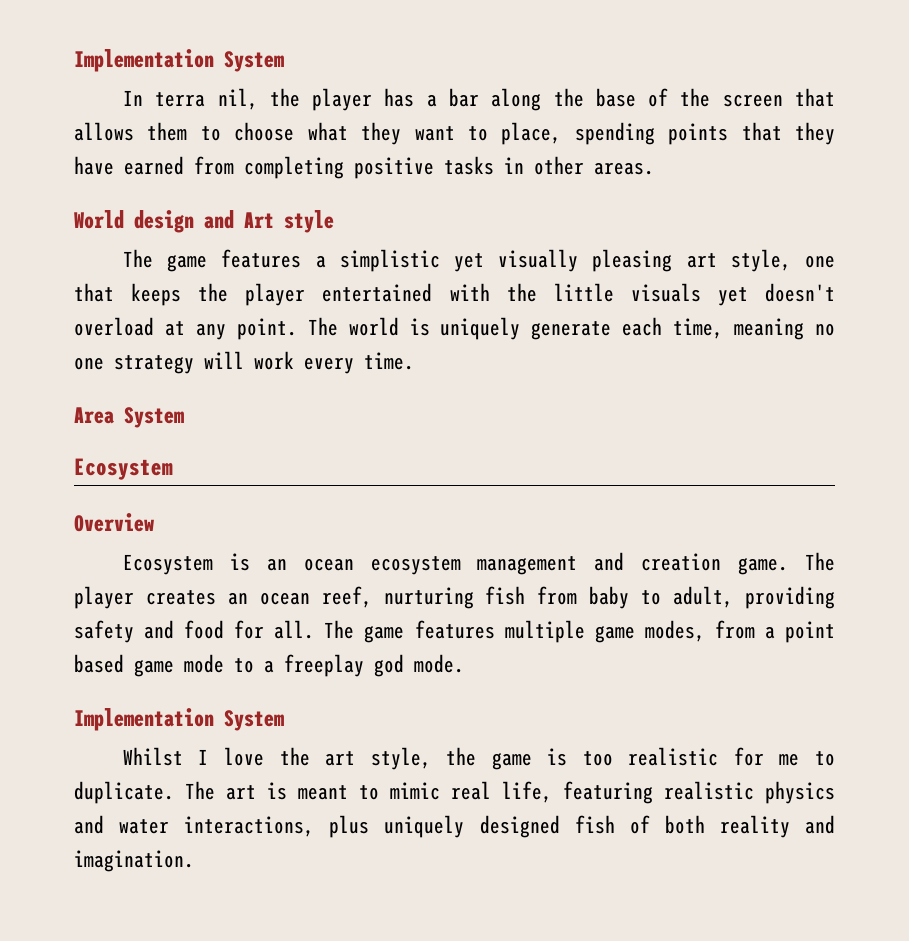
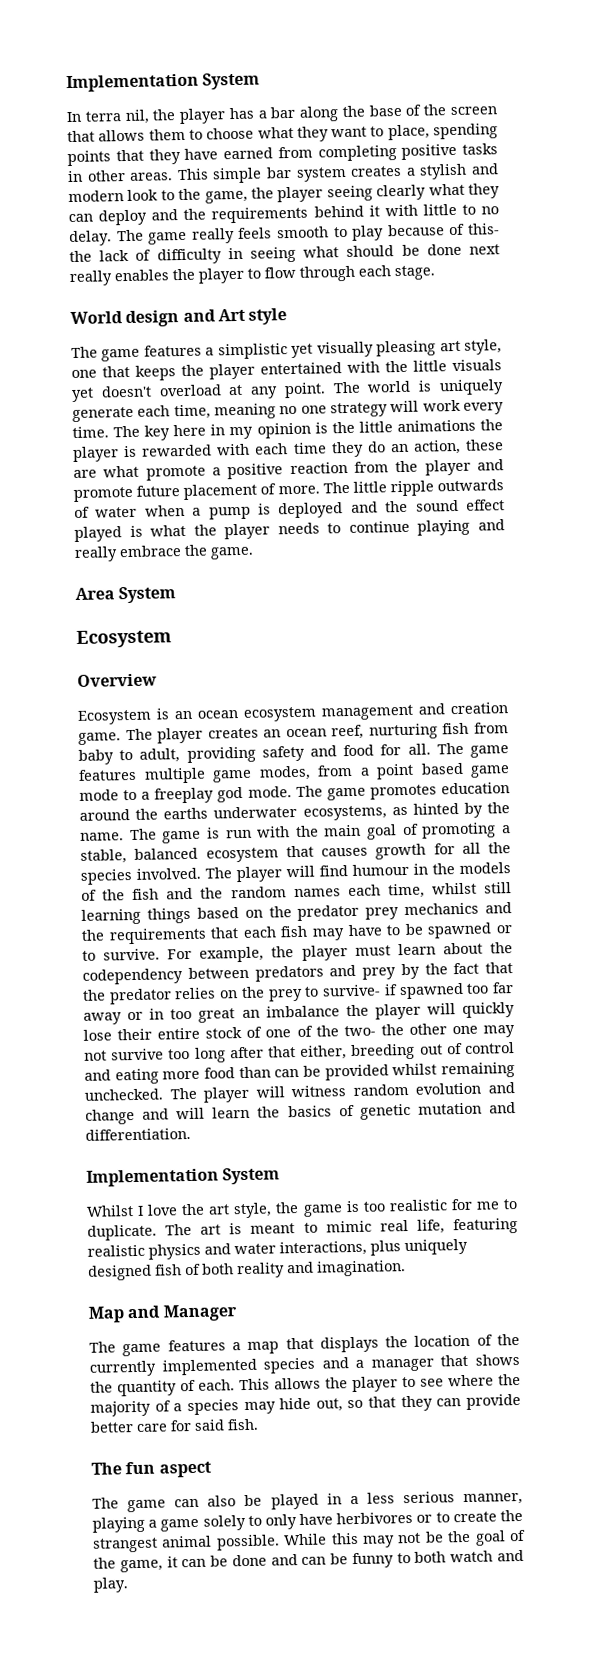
(654, 168) none -> [176,163,500,184] [68,183,500,204] [68,203,500,226] [69,223,501,247] [69,243,500,265] [69,265,435,287] This simple bar system creates a stylish and modern look to the game, the player seeing clearly what they can deploy and the requirements behind it with little to no delay. The game really feels smooth to play because of this- the lack of difficulty in seeing what should be done next really enables the player to flow through each stage.
(414, 361) none -> [113,419,503,441] [73,439,505,463] [73,459,504,481] [73,479,504,502] [74,499,505,520] [74,519,505,542] [74,544,254,562] The key here in my opinion is the little animations the player is rewarded with each time they do an action, these are what promote a positive reaction from the player and promote future placement of more. The little ripple outwards of water when a pump is deployed and the sound effect played is what the player needs to continue playing and really embrace the game.
(464, 663) none -> [295,782,510,801] [79,802,510,821] [80,822,511,844] [80,842,511,864] [80,862,511,885] [81,882,513,901] [81,902,512,925] [81,922,513,945] [82,942,513,963] [82,962,513,985] [82,982,514,1005] [83,1001,516,1025] [83,1023,515,1041] [84,1042,515,1063] [84,1062,515,1085] [84,1082,515,1103] [85,1102,516,1125] [85,1127,191,1141] The game promotes education around the earths underwater ecosystems, as hinted by the name. The game is run with the main goal of promoting a stable, balanced ecosystem that causes growth for all the species involved. The player will find humour in the models of the fish and the random names each time, whilst still learning things based on the predator prey mechanics and the requirements that each fish may have to be spawned or to survive. For example, the player must learn about the codependency between predators and prey by the fact that the predator relies on the prey to survive- if spawned too far away or in too great an imbalance the player will quickly lose their entire stock of one of the two- the other one may not survive too long after that either, breeding out of control and eating more food than can be provided whilst remaining unchecked. The player will witness random evolution and change and will learn the basics of genetic mutation and differentiation.
(194, 861) none -> [88,1304,238,1323] [89,1333,521,1357] [89,1353,520,1377] [90,1373,521,1397] [90,1393,521,1417] [90,1418,259,1433] [91,1461,212,1478] [92,1491,524,1513] [92,1509,524,1533] [93,1529,526,1553] [93,1549,525,1573] [93,1577,129,1593] // Map and Manager // The game features a map that displays the location of the currently implemented species and a manager that shows the quantity of each. This allows the player to see where the majority of a species may hide out, so that they can provide better care for said fish. // The fun aspect // The game can also be played in a less serious manner, playing a game solely to only have herbivores or to create the strangest animal possible. While this may not be the goal of the game, it can be done and can be funny to both watch and play.

